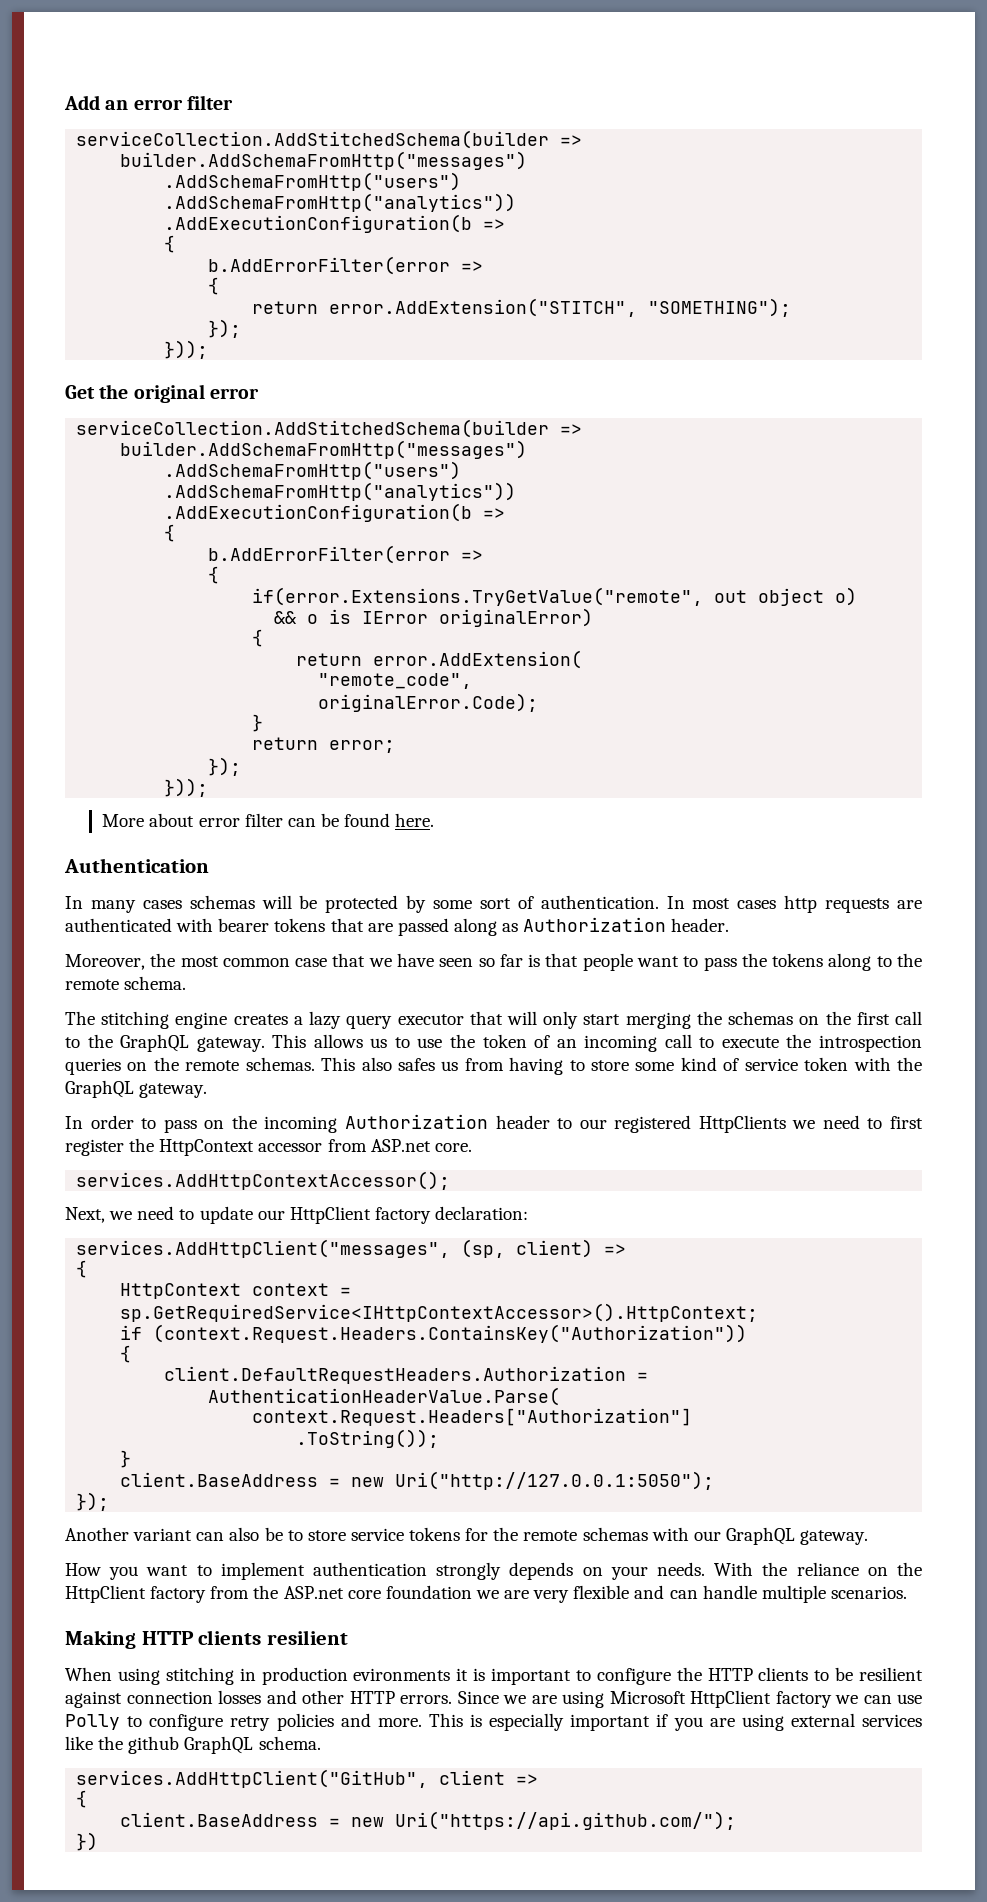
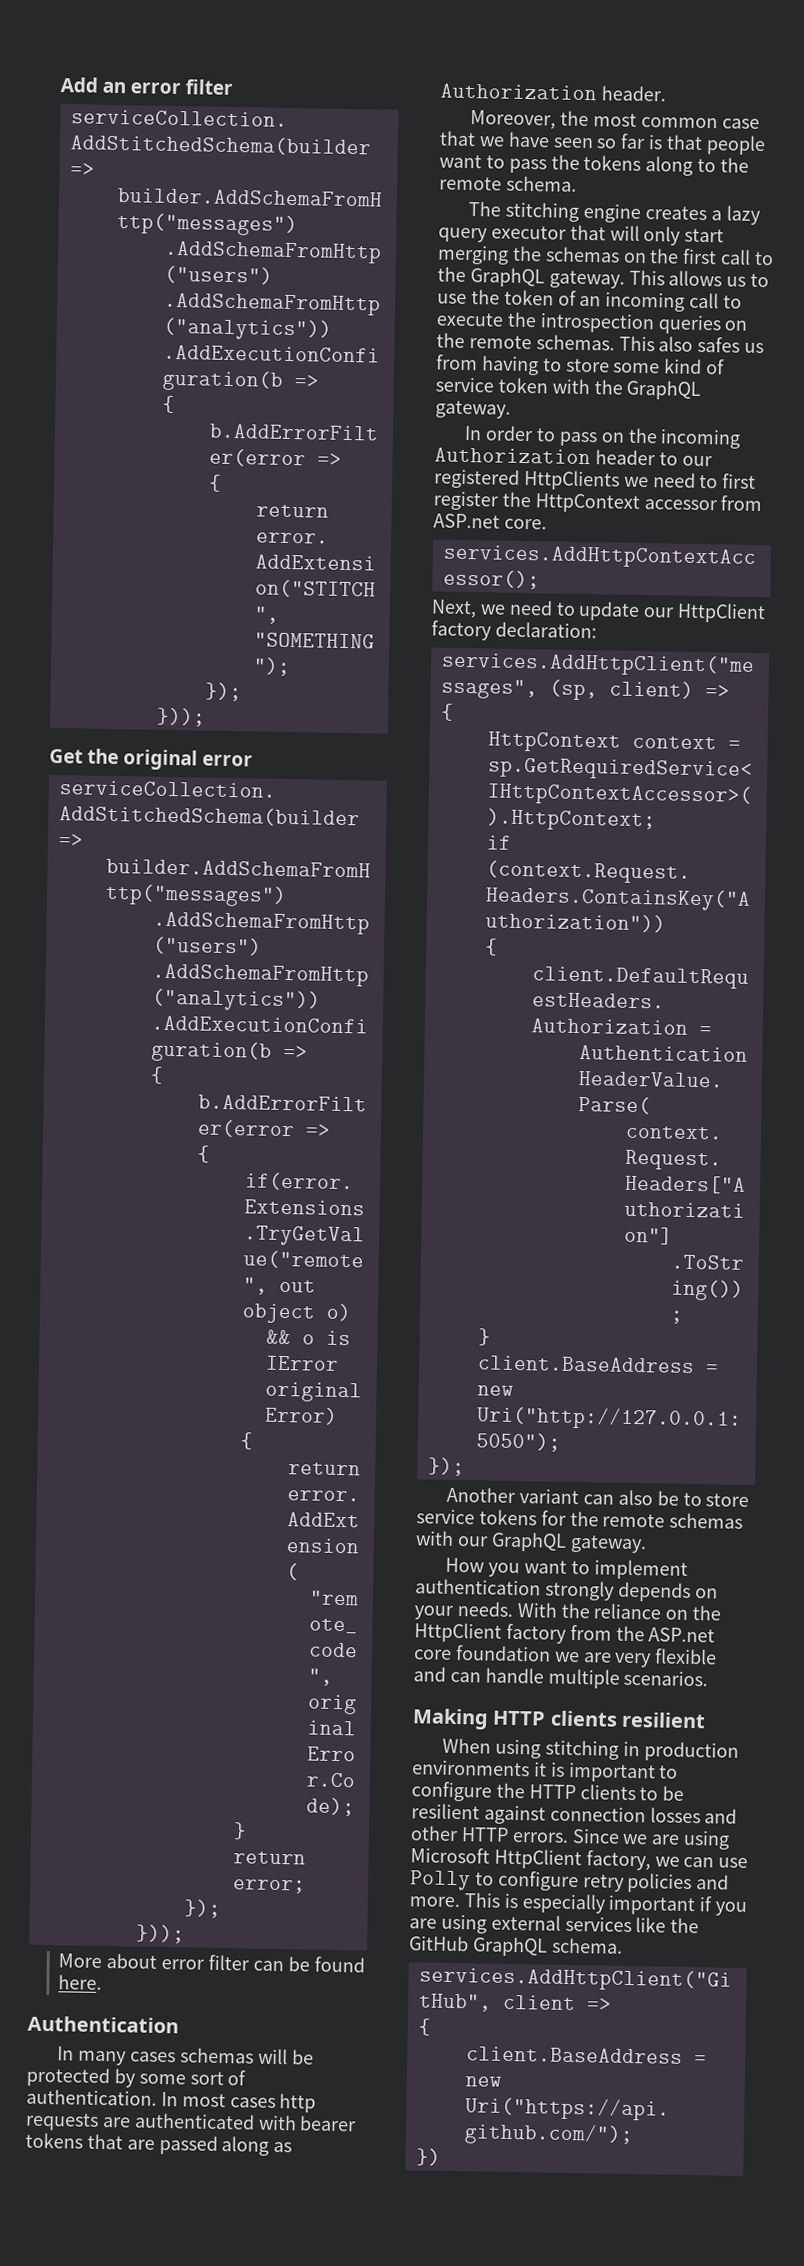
[353,1668,451,1681] evironments -> [412,1759,530,1777] environments
[775,1691,832,1708] factory -> [585,1850,651,1871] factory,
[128,1736,180,1754] github -> [409,1935,469,1952] GitHub

